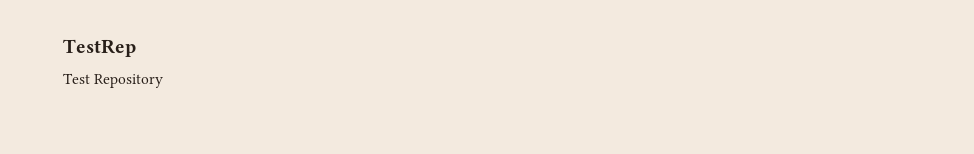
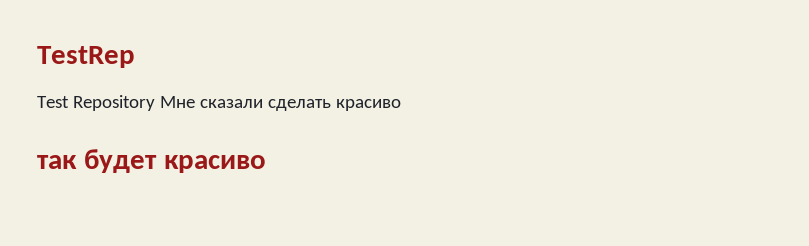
(164, 81) none -> [159,96,401,111] [37,149,266,173] Мне сказали сделать красиво // так будет красиво

